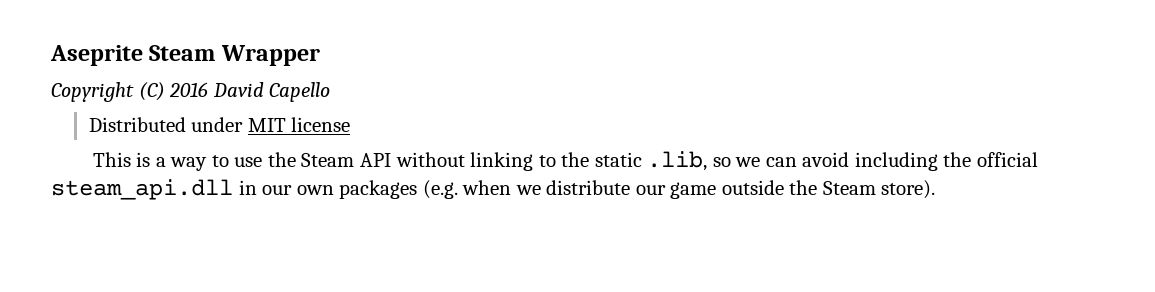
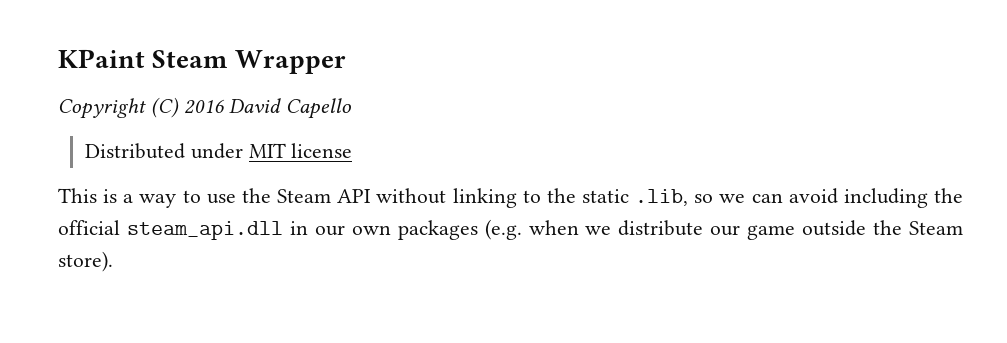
[50,45,143,66] Aseprite -> [58,49,145,68] KPaint

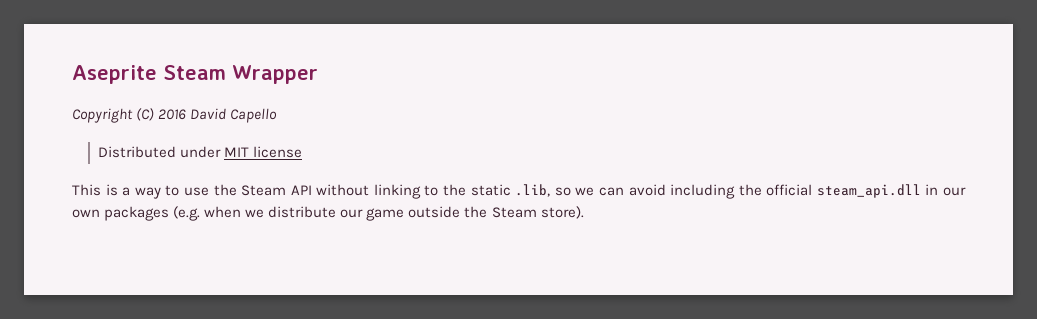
[58,49,145,68] KPaint -> [72,65,157,84] Aseprite

